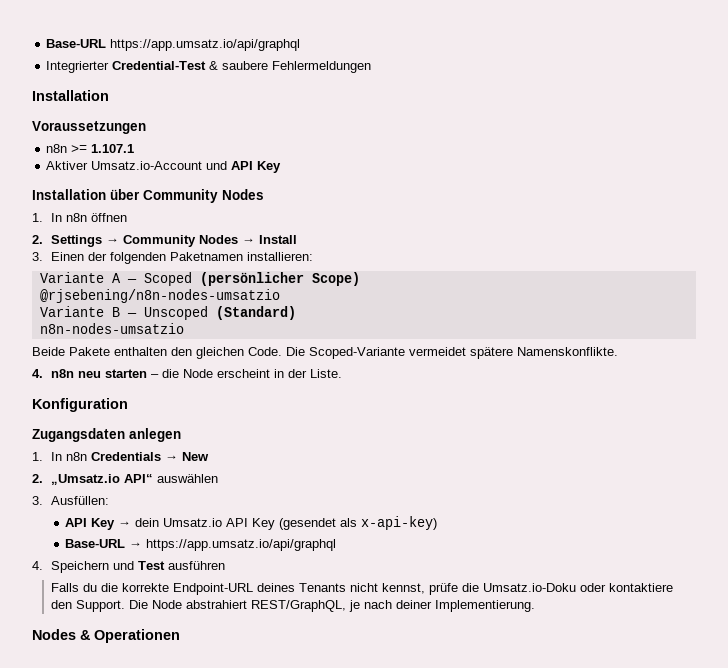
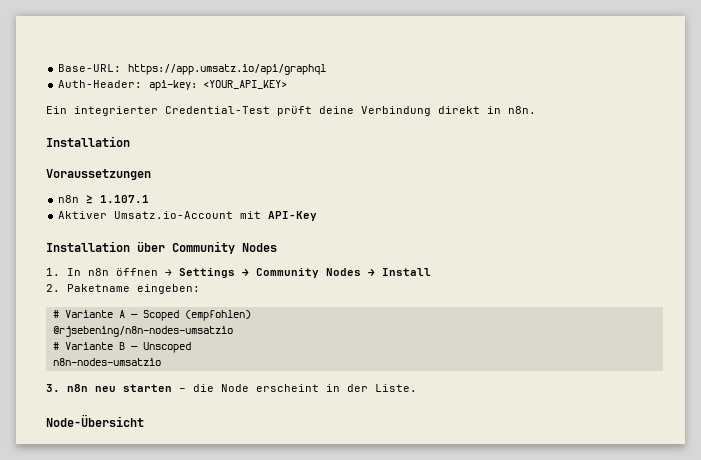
[46,39,301,51] [46,61,372,73] Base-URL https://app.umsatz.io/api/graphql // Integrierter Credential-Test & saubere Fehlermeldungen -> [58,64,327,75] [58,80,288,91] [46,106,536,116] Base-URL: https://app.umsatz.io/api/graphql // Auth-Header: api-key: <YOUR_API_KEY> // Ein integrierter Credential-Test prüft deine Verbindung direkt in n8n.
[71,145,88,153] >= -> [86,195,94,204] ≥
[206,161,282,173] und API Key -> [240,211,318,221] mit API-Key
[32,235,43,244] // 2. -> [165,269,173,276] →
[32,252,314,264] 3. Einen der folgenden Paketnamen installieren: // -> [46,284,201,294] [52,310,59,318] 2. Paketname eingeben: // #
[199,272,360,286] (persönlicher Scope) -> [184,310,251,321] (empfohlen)
(280, 296) none -> [52,342,59,350] #
[215,306,296,320] (Standard) -> (191, 347) none
[32,347,618,359] [32,369,43,378] Beide Pakete enthalten den gleichen Code. Die Scoped-Variante vermeidet spätere Namenskonflikte. // 4. -> [46,384,60,392] 3.
[32,398,128,412] [32,428,181,442] [32,452,210,461] [32,474,219,485] [32,496,110,505] [65,516,438,530] [65,539,337,551] [32,561,226,573] [51,583,674,595] [51,600,536,612] [32,629,180,643] Konfiguration // Zugangsdaten anlegen // 1. In n8n Credentials → New // 2. „Umsatz.io API“ auswählen // 3. Ausfüllen: // API Key → dein Umsatz.io API Key (gesendet als x-api-key) // Base-URL → https://app.umsatz.io/api/graphql // 4. Speichern und Test ausführen // Falls du die korrekte Endpoint-URL deines Tenants nicht kennst, prüfe die Umsatz.io-Doku oder kontaktiere den Support. Die Node abstrahiert REST/GraphQL, je nach deiner Implementierung. // Nodes & Operationen -> [46,414,144,427] Node-Übersicht

